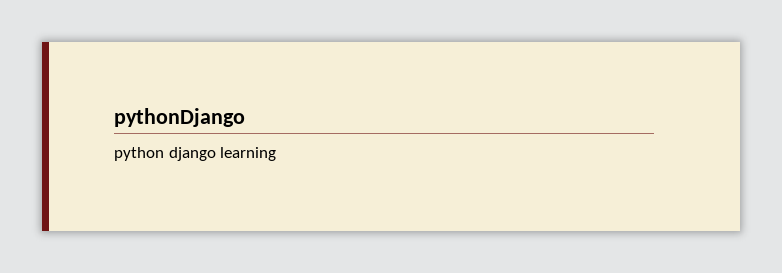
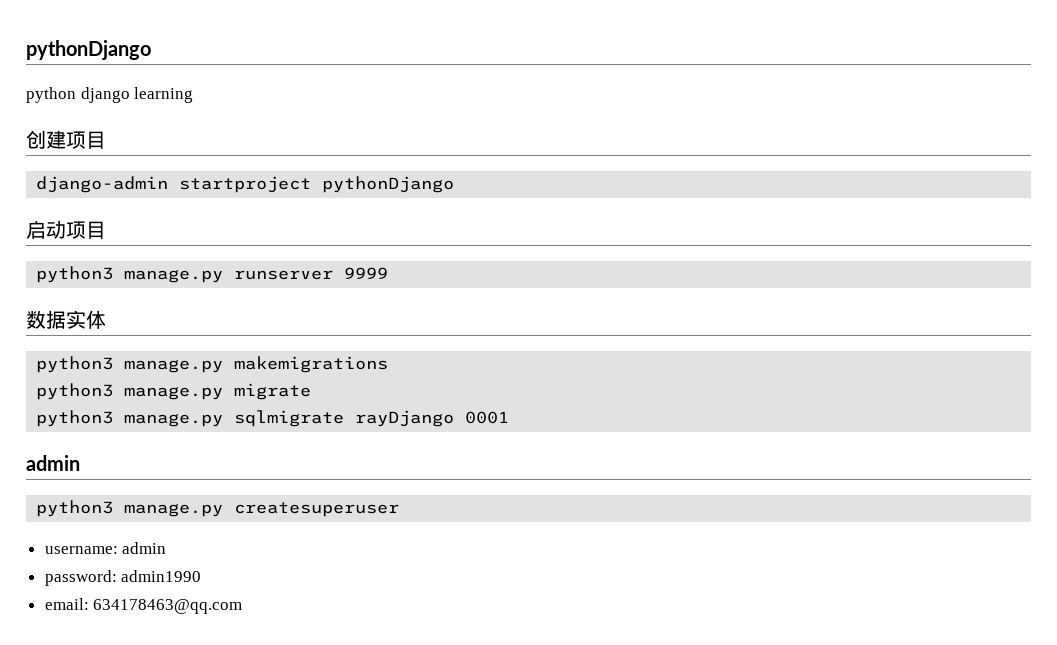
(277, 154) none -> [26,130,106,149] [36,176,455,193] [26,220,106,239] [36,266,389,283] [26,310,106,329] [36,356,389,373] [36,383,312,400] [36,410,510,427] [26,455,80,471] [36,500,400,517] [44,542,167,554] [44,570,202,586] [44,598,243,614] // 创建项目 // django-admin startproject pythonDjango // 启动项目 // python3 manage.py runserver 9999 // 数据实体 // python3 manage.py makemigrations // python3 manage.py migrate // python3 manage.py sqlmigrate rayDjango 0001 // admin // python3 manage.py createsuperuser // username: admin // password: admin1990 // email: 634178463@qq.com

